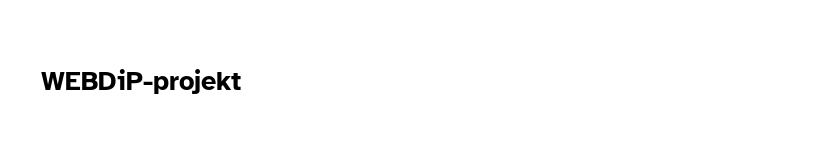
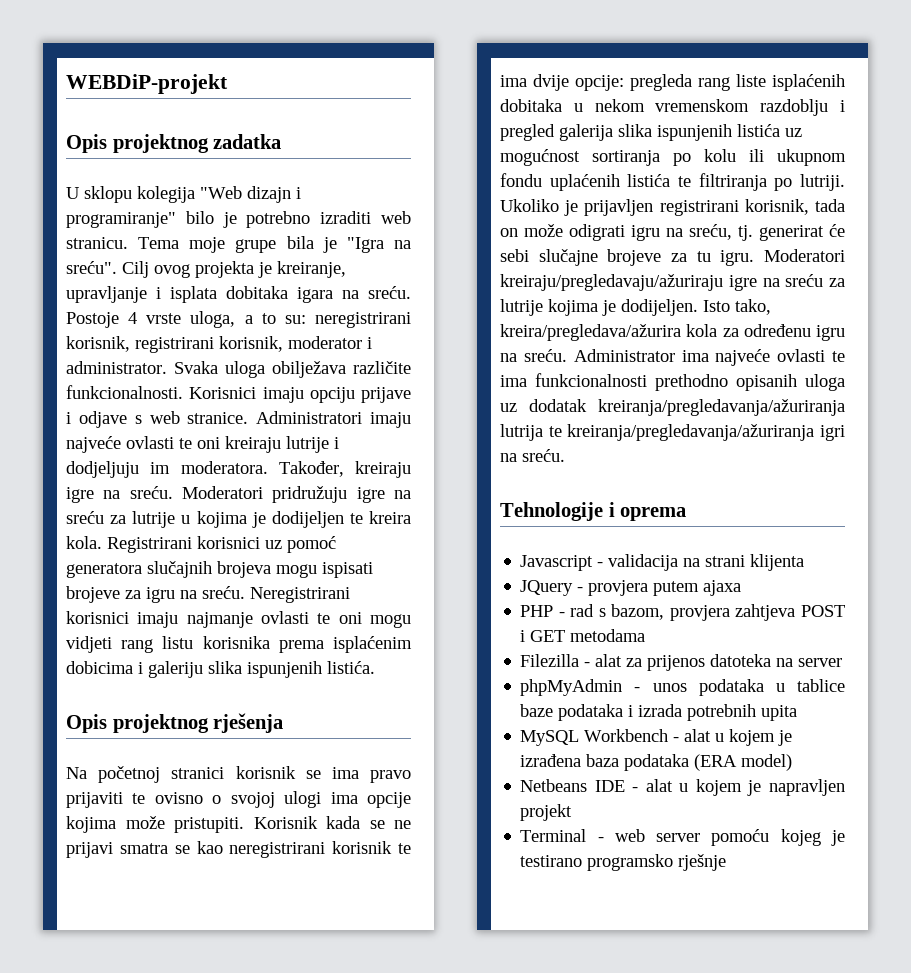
(241, 81) none -> [66,134,282,153] [66,186,301,203] [66,211,412,228] [66,236,412,253] [66,261,346,278] [66,286,411,303] [66,311,411,328] [66,336,372,353] [66,361,411,378] [66,385,411,403] [66,411,411,428] [66,436,339,453] [66,461,411,478] [66,486,411,503] [66,511,411,528] [66,536,336,553] [66,561,373,578] [66,586,350,603] [66,611,411,628] [66,636,412,653] [66,661,375,678] [66,713,284,733] [66,766,411,783] [66,791,411,808] [66,816,411,833] [66,841,411,858] [500,74,845,91] [500,99,845,116] [500,124,802,141] [500,149,846,166] [500,173,845,191] [500,199,845,216] [500,224,845,241] [500,249,845,266] [500,274,845,291] [500,299,771,316] [500,324,845,341] [500,349,845,366] [500,373,845,391] [500,399,845,416] [500,424,845,441] [500,449,565,462] [500,502,687,521] [520,554,805,571] [520,580,742,596] [520,604,845,621] [520,629,646,642] [520,654,843,671] [520,679,845,696] [520,704,798,721] [520,729,793,746] [520,754,793,771] [520,779,845,796] [520,804,573,821] [520,829,845,846] [520,854,727,871] // Opis projektnog zadatka // U sklopu kolegija "Web dizajn i programiranje" bilo je potrebno izraditi web stranicu. Tema moje grupe bila je "Igra na sreću". Cilj ovog projekta je kreiranje, upravljanje i isplata dobitaka igara na sreću. Postoje 4 vrste uloga, a to su: neregistrirani korisnik, registrirani korisnik, moderator i administrator. Svaka uloga obilježava različite funkcionalnosti. Korisnici imaju opciju prijave i odjave s web stranice. Administratori imaju najveće ovlasti te oni kreiraju lutrije i dodjeljuju im moderatora. Također, kreiraju igre na sreću. Moderatori pridružuju igre na sreću za lutrije u kojima je dodijeljen te kreira kola. Registrirani korisnici uz pomoć generatora slučajnih brojeva mogu ispisati brojeve za igru na sreću. Neregistrirani korisnici imaju najmanje ovlasti te oni mogu vidjeti rang listu korisnika prema isplaćenim dobicima i galeriju slika ispunjenih listića. // Opis projektnog rješenja // Na početnoj stranici korisnik se ima pravo prijaviti te ovisno o svojoj ulogi ima opcije kojima može pristupiti. Korisnik kada se ne prijavi smatra se kao neregistrirani korisnik te ima dvije opcije: pregleda rang liste isplaćenih dobitaka u nekom vremenskom razdoblju i pregled galerija slika ispunjenih listića uz mogućnost sortiranja po kolu ili ukupnom fondu uplaćenih listića te filtriranja po lutriji. Ukoliko je prijavljen registrirani korisnik, tada on može odigrati igru na sreću, tj. generirat će sebi slučajne brojeve za tu igru. Moderatori kreiraju/pregledavaju/ažuriraju igre na sreću za lutrije kojima je dodijeljen. Isto tako, kreira/pregledava/ažurira kola za određenu igru na sreću. Administrator ima najveće ovlasti te ima funkcionalnosti prethodno opisanih uloga uz dodatak kreiranja/pregledavanja/ažuriranja lutrija te kreiranja/pregledavanja/ažuriranja igri na sreću. // Tehnologije i oprema // Javascript - validacija na strani klijenta // JQuery - provjera putem ajaxa // PHP - rad s bazom, provjera zahtjeva POST i GET metodama // Filezilla - alat za prijenos datoteka na server // phpMyAdmin - unos podataka u tablice baze podataka i izrada potrebnih upita // MySQL Workbench - alat u kojem je izrađena baza podataka (ERA model) // Netbeans IDE - alat u kojem je napravljen projekt // Terminal - web server pomoću kojeg je testirano programsko rješnje

